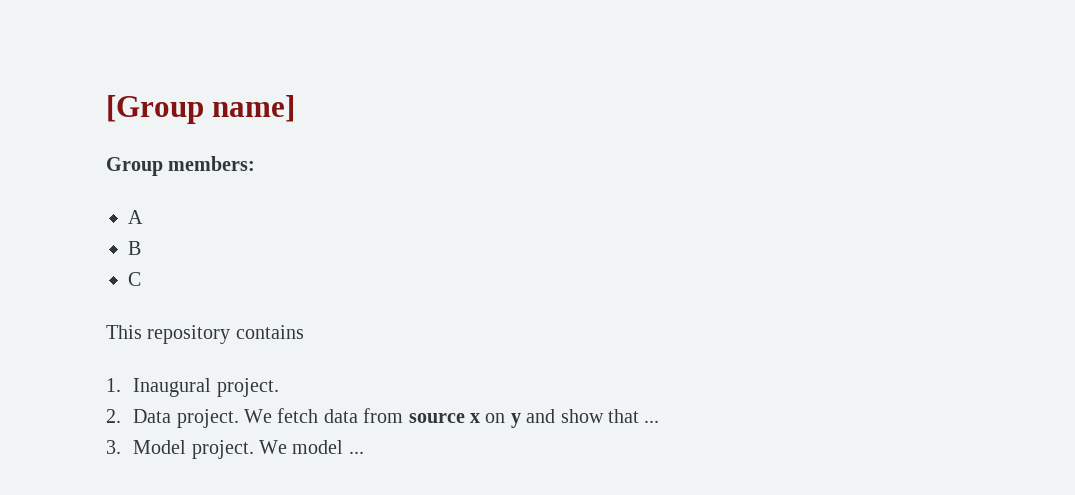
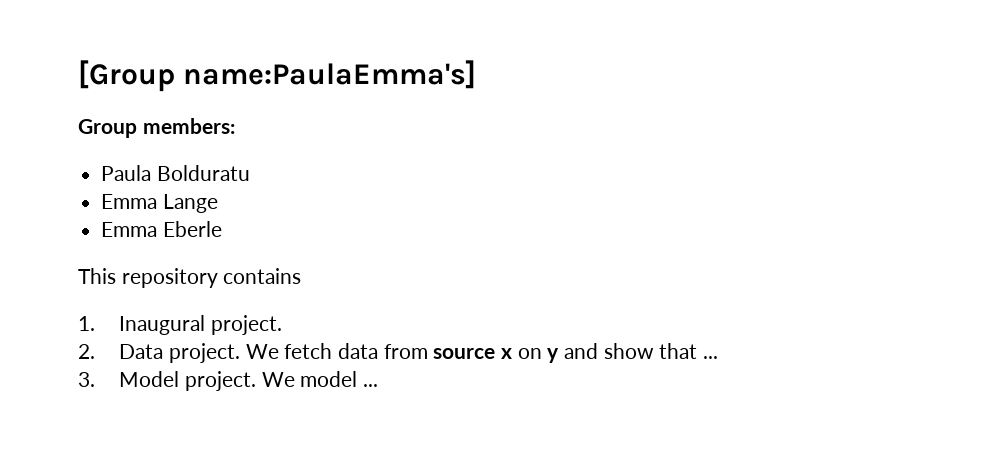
[212,95,296,122] name] -> [183,60,477,89] name:PaulaEmma's]
[128,210,143,224] [128,241,141,255] [128,272,141,286] A // B // C -> [101,165,250,181] [101,194,218,213] [101,221,222,237] Paula Bolduratu // Emma Lange // Emma Eberle

